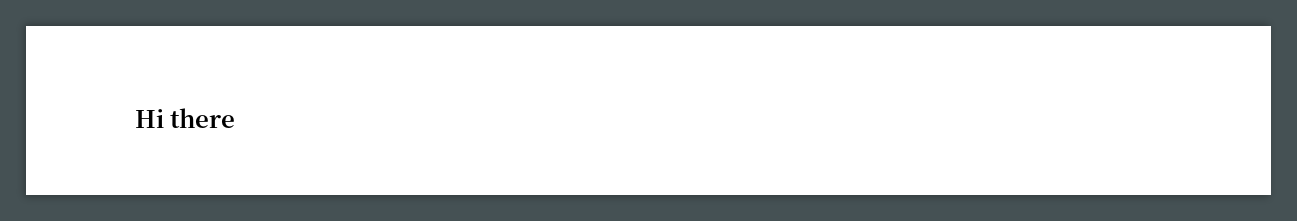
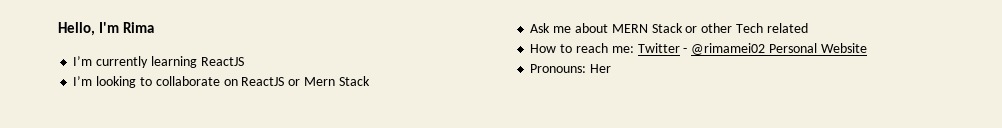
[135,108,236,128] Hi there -> [58,22,154,36] [73,56,244,68] [73,76,370,88] [530,23,808,33] [530,43,867,55] [530,64,612,73] Hello, I'm Rima // I’m currently learning ReactJS // I’m looking to collaborate on ReactJS or Mern Stack // Ask me about MERN Stack or other Tech related // How to reach me: Twitter - @rimamei02 Personal Website // Pronouns: Her

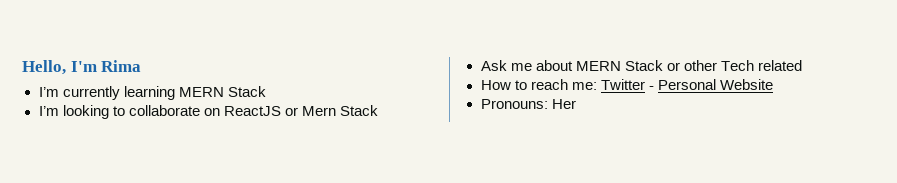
[200,57,244,66] ReactJS -> [178,86,266,97] MERN Stack
[691,43,766,55] @rimamei02 -> (654, 88) none

